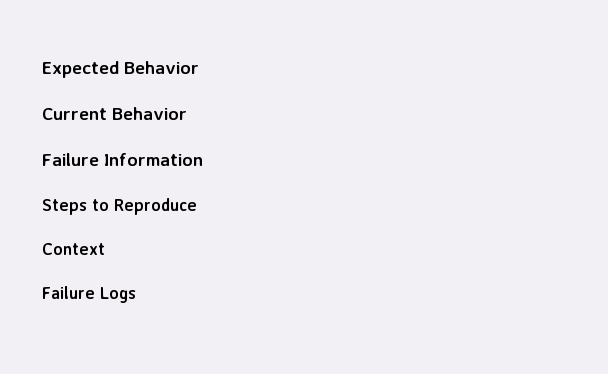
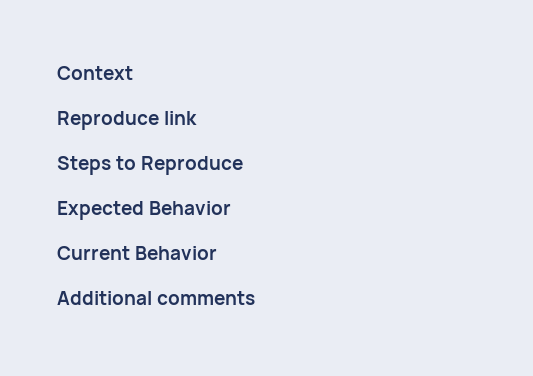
[42,61,199,78] [42,107,187,120] [42,153,203,166] [42,198,197,215] [42,243,105,255] [42,286,136,303] Expected Behavior // Current Behavior // Failure Information // Steps to Reproduce // Context // Failure Logs -> [57,66,133,80] [57,111,198,130] [57,156,244,175] [57,201,232,220] [57,246,218,260] [57,291,256,305] Context // Reproduce link // Steps to Reproduce // Expected Behavior // Current Behavior // Additional comments

